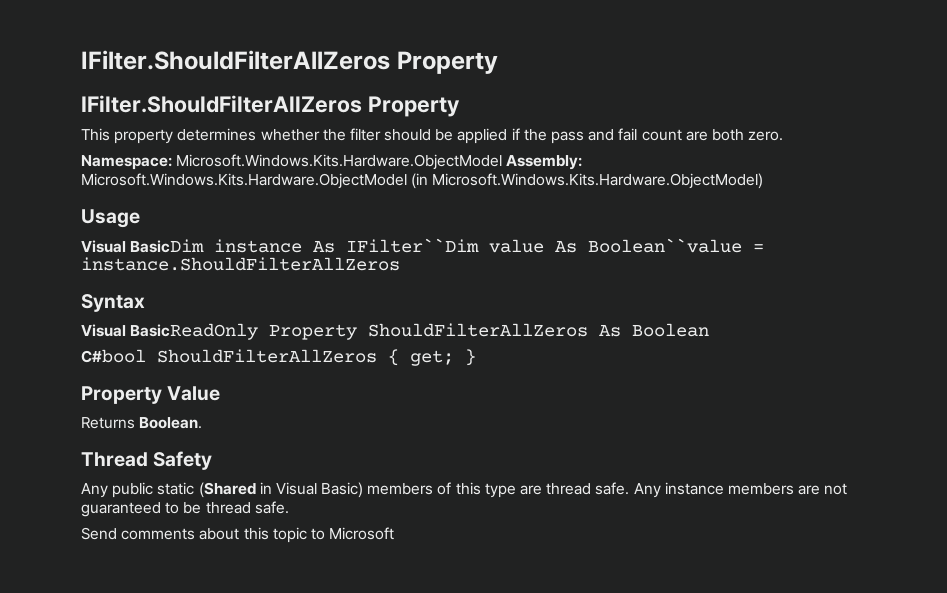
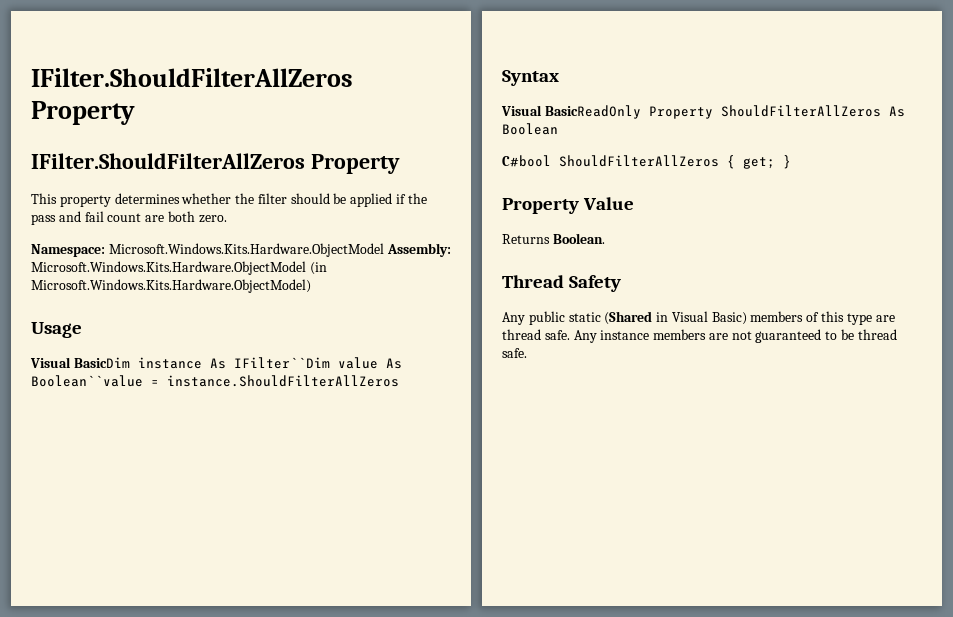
[81,527,395,543] // Send comments about this topic to Microsoft -> (527, 353) none

